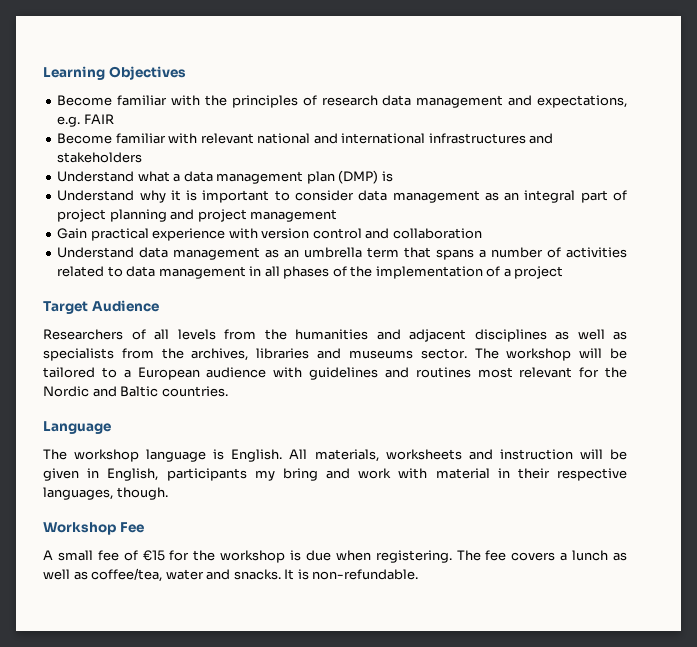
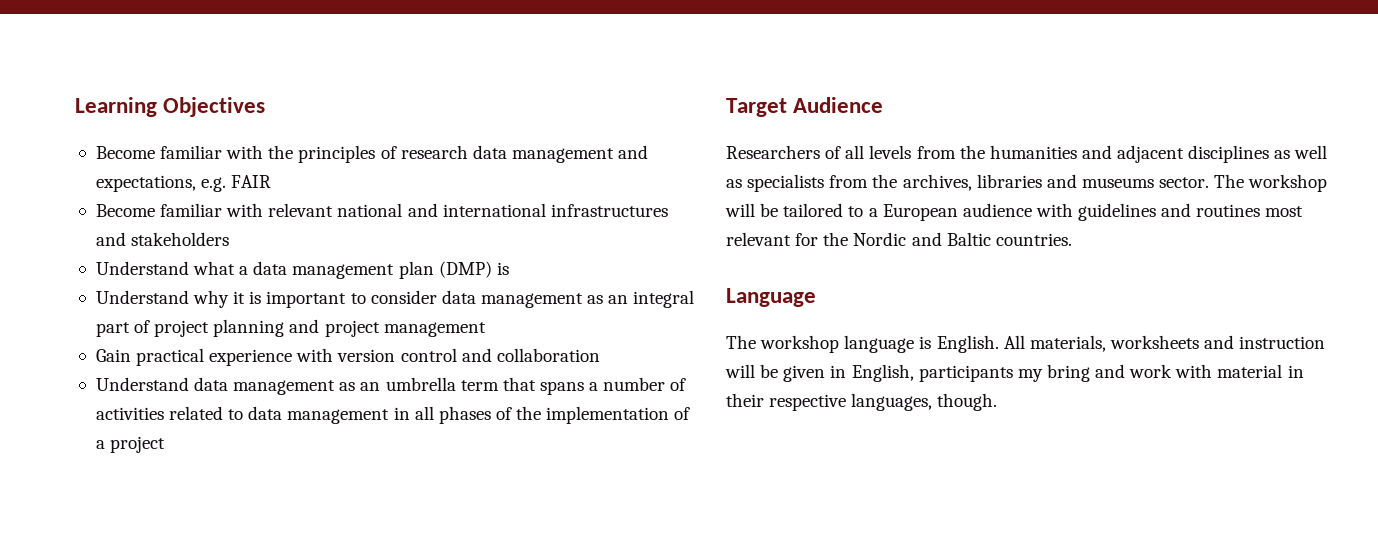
[43,522,144,535] [43,550,627,563] [43,568,419,582] // Workshop Fee // A small fee of €15 for the workshop is due when registering. The fee covers a lunch as well as coffee/tea, water and snacks. It is non-refundable. -> (998, 402) none

